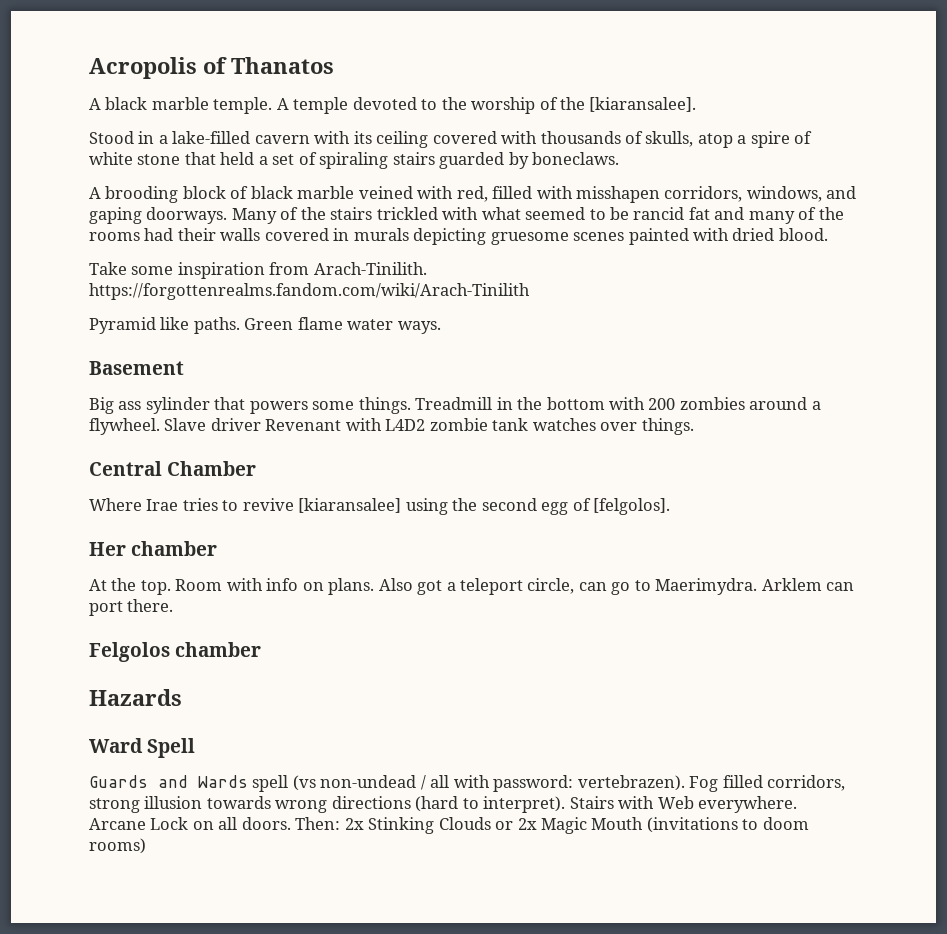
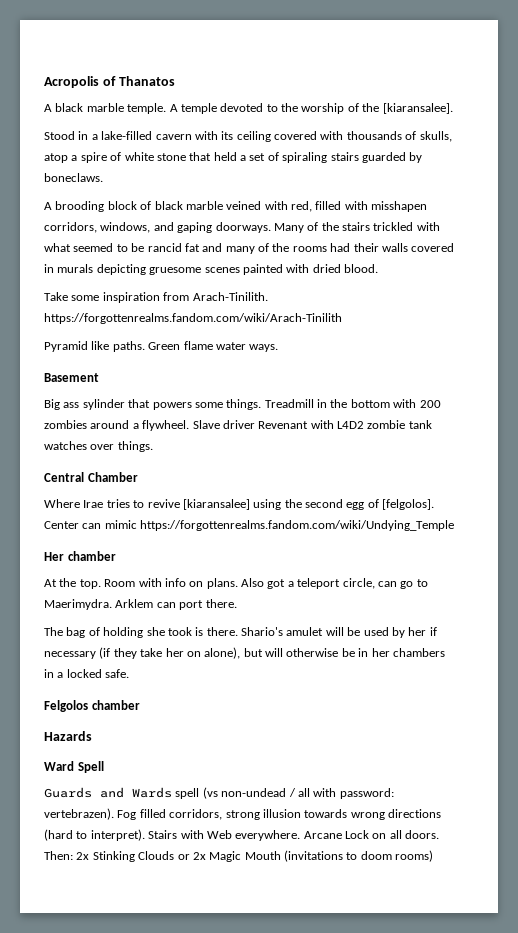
(671, 506) none -> [44,520,455,531] Center can mimic https://forgottenrealms.fandom.com/wiki/Undying_Temple
(174, 605) none -> [44,627,437,638] [44,647,445,659] [44,669,130,678] // The bag of holding she took is there. Shario's amulet will be used by her if necessary (if they take her on alone), but will otherwise be in her chambers in a locked safe.

